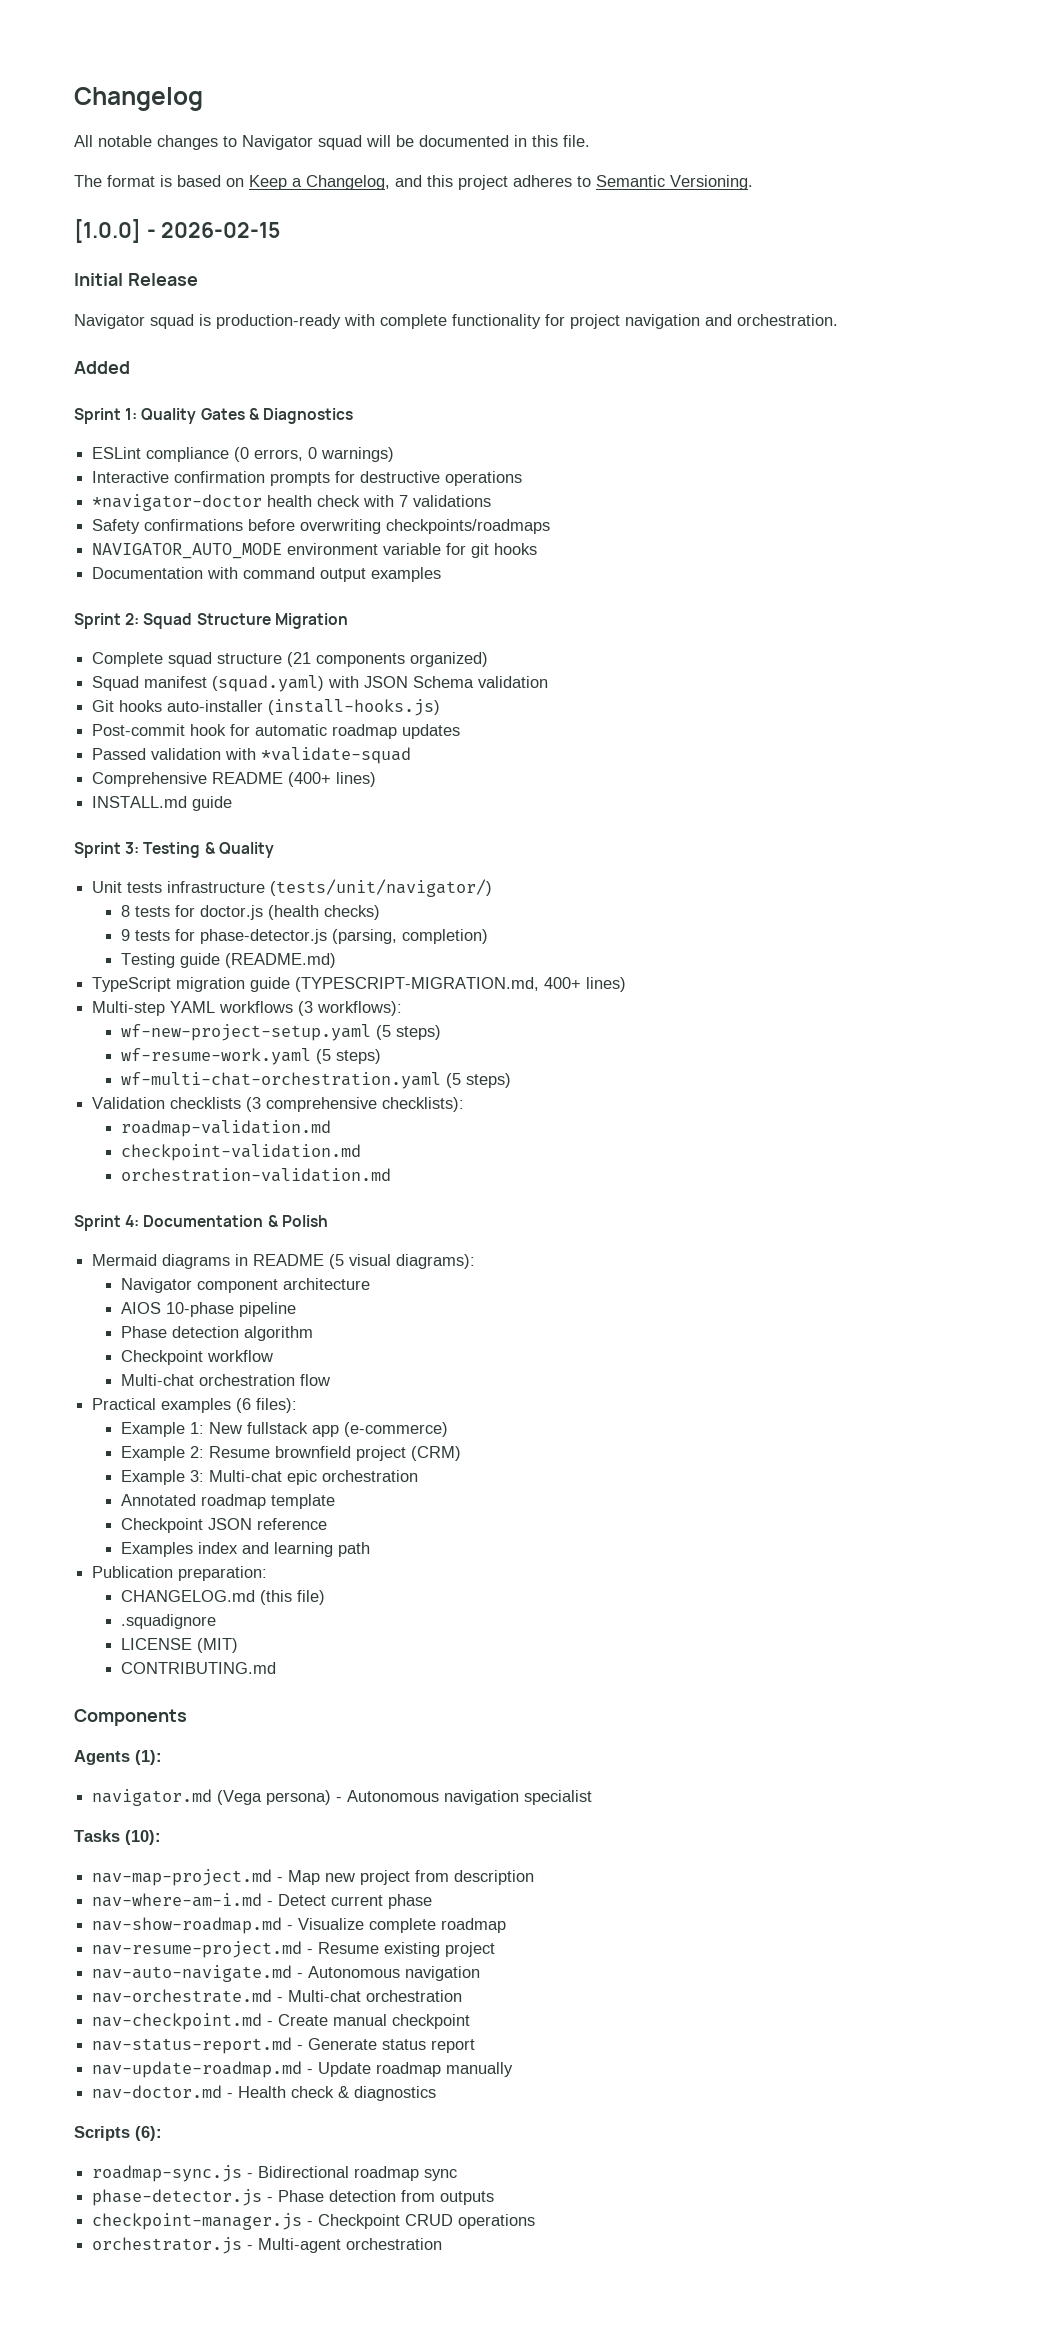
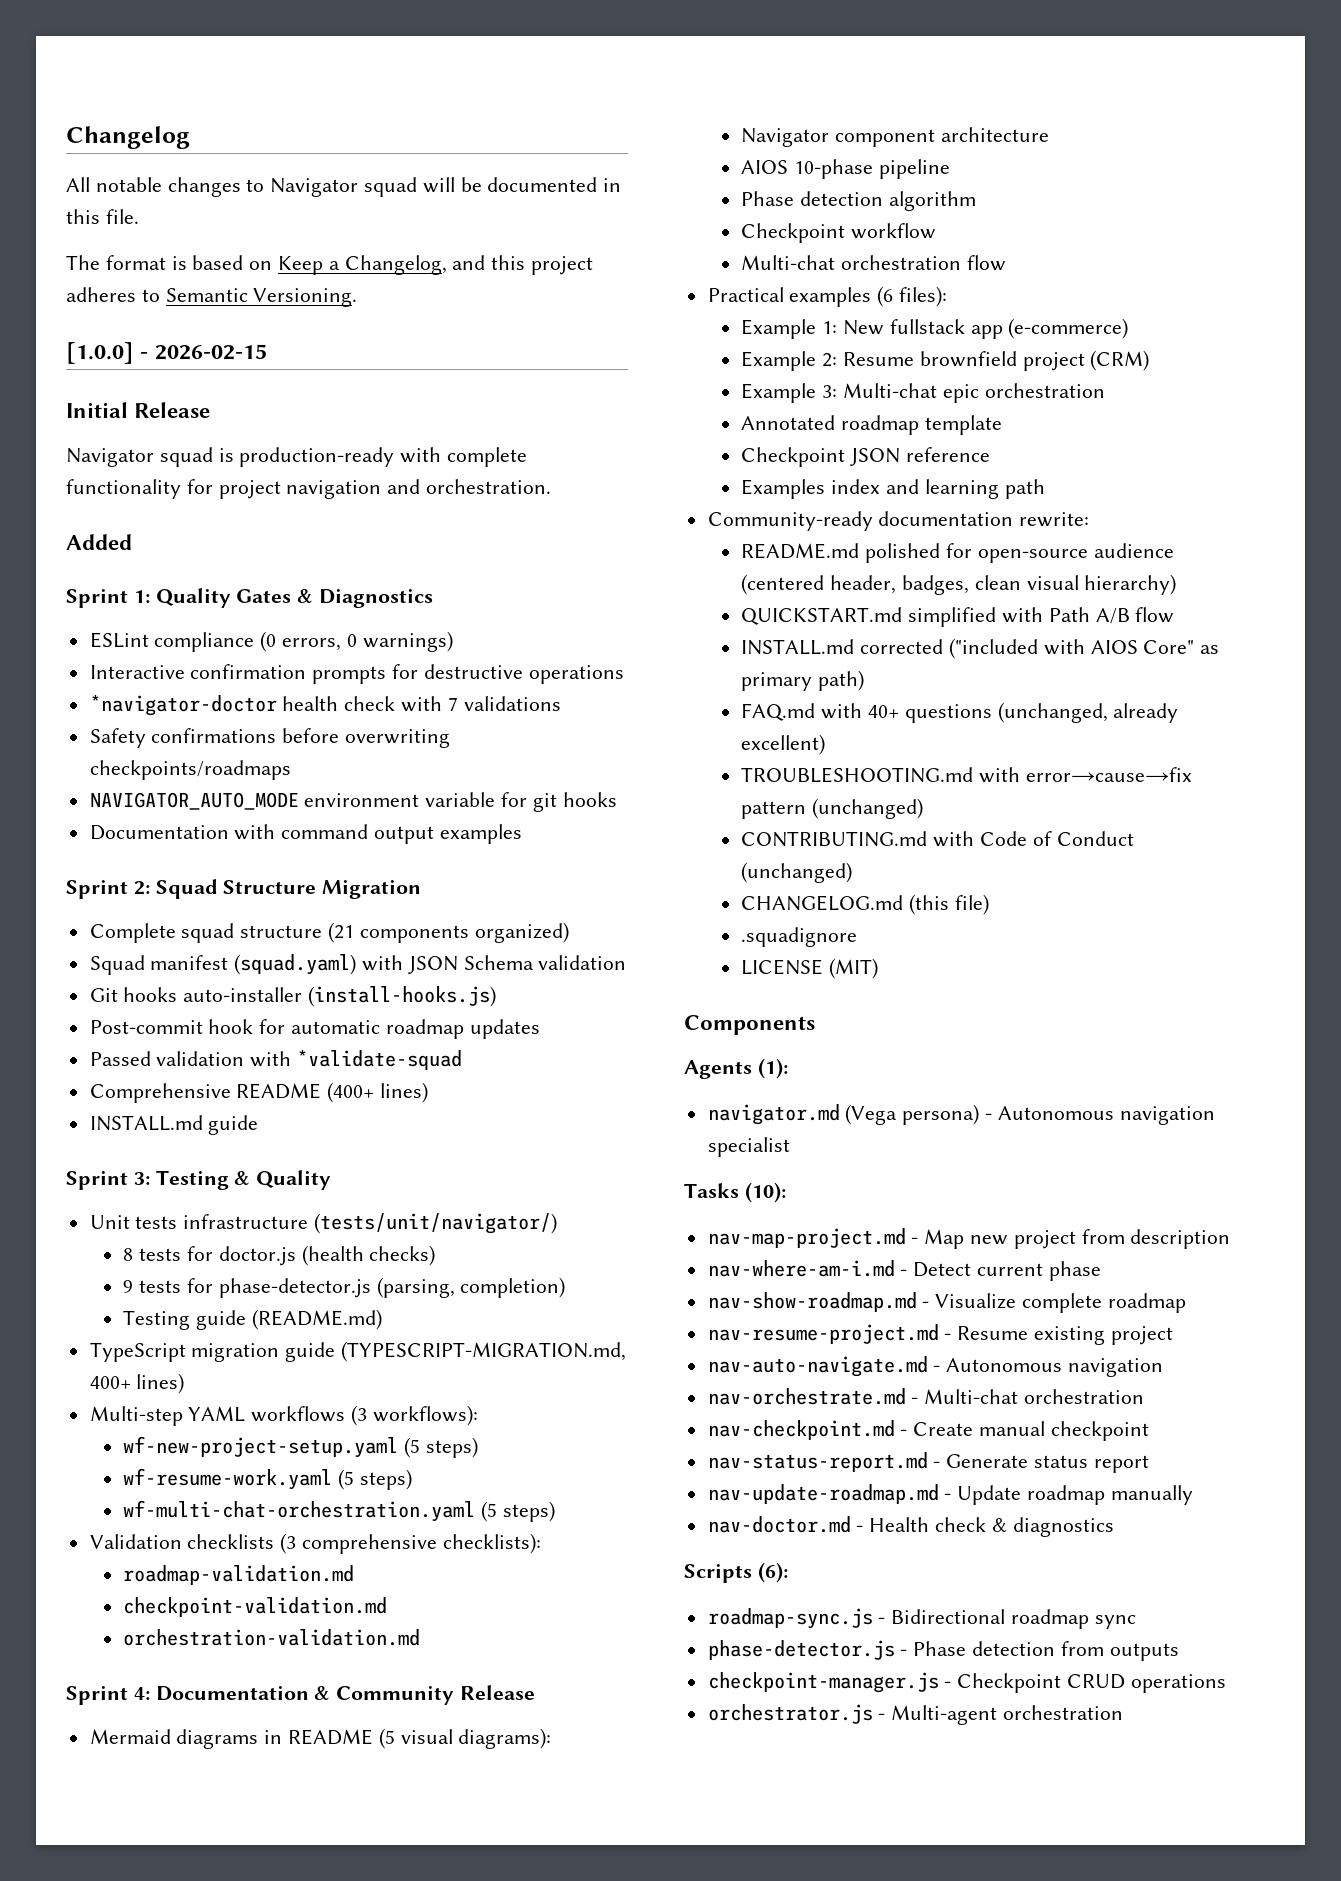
[281,1215,328,1227] Polish -> [336,1685,536,1705] Community Release
[92,1566,268,1581] Publication preparation: -> [707,511,1090,531] [741,543,1174,563] [741,574,1177,595] [741,607,1175,627] [741,638,1220,659] [741,670,865,691] [741,702,1179,723] [741,734,826,755] [741,767,1192,783] [741,798,924,819] [741,831,1134,847] [741,862,853,883] Community-ready documentation rewrite: // README.md polished for open-source audience (centered header, badges, clean visual hierarchy) // QUICKSTART.md simplified with Path A/B flow // INSTALL.md corrected ("included with AIOS Core" as primary path) // FAQ.md with 40+ questions (unchanged, already excellent) // TROUBLESHOOTING.md with error→cause→fix pattern (unchanged) // CONTRIBUTING.md with Code of Conduct (unchanged)
[121,1662,277,1674] // CONTRIBUTING.md -> (879, 968) none

